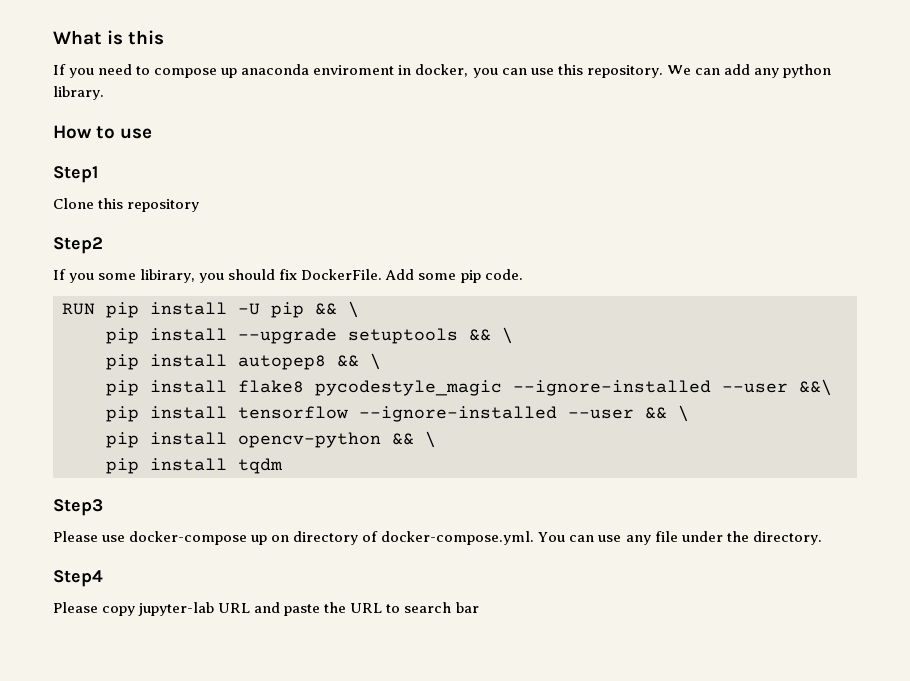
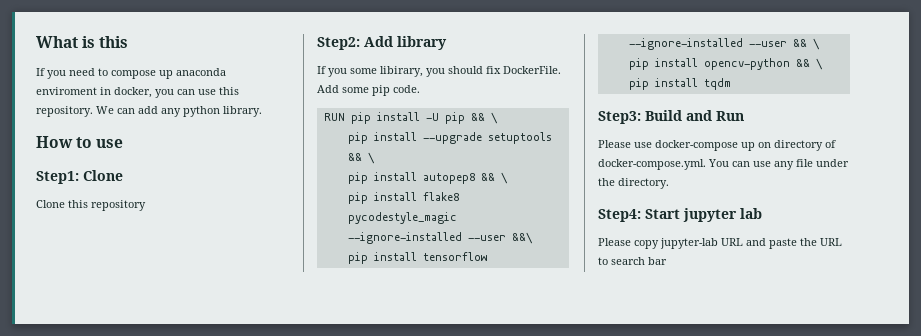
[53,166,98,183] Step1 -> [36,170,123,184] Step1: Clone
[53,237,103,254] Step2 -> [317,36,447,50] Step2: Add library
[53,499,103,516] Step3 -> [598,110,744,124] Step3: Build and Run
[53,570,103,587] Step4 -> [598,208,762,222] Step4: Start jupyter lab

